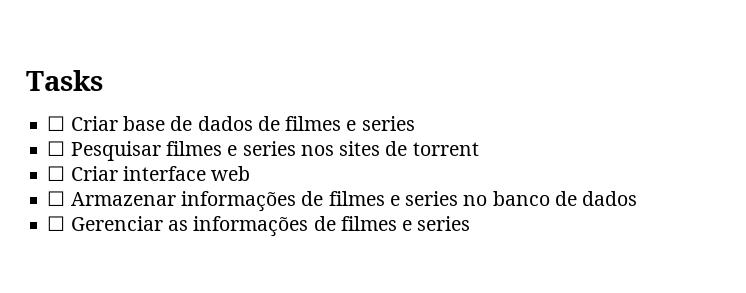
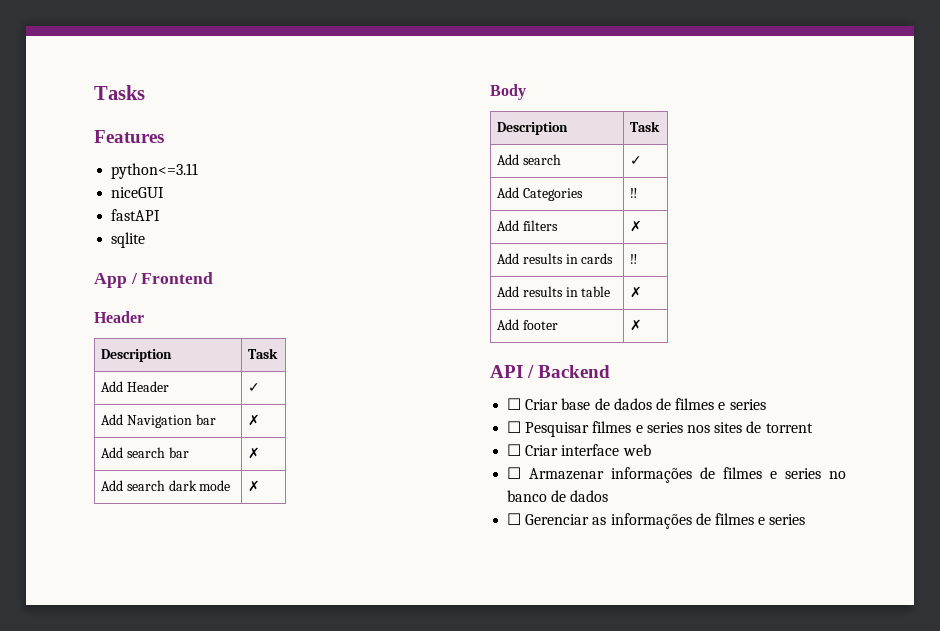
(103, 80) none -> [94,130,164,143] [111,163,199,179] [111,187,165,198] [111,209,161,221] [111,232,146,248] [94,272,214,288] [94,311,144,323] [101,349,173,362] [248,348,279,359] [101,381,169,392] [248,383,261,392] [101,414,216,428] [248,414,261,426] [101,447,189,458] [248,447,261,459] [101,480,231,491] [248,480,261,492] [490,84,526,100] [497,122,569,135] [630,121,661,132] [497,154,561,165] [630,156,643,165] [497,187,583,201] [630,188,638,198] [497,220,558,231] [630,220,643,232] [497,253,614,264] [630,254,638,264] [497,286,611,297] [630,286,643,298] [497,319,558,330] [630,319,643,331] [490,365,611,378] // Features // python<=3.11 // niceGUI // fastAPI // sqlite // App / Frontend // Header // Description | Task // Add Header | ✓ // Add Navigation bar | ✗ // Add search bar | ✗ // Add search dark mode | ✗ // Body // Description | Task // Add search | ✓ // Add Categories | ‼ // Add filters | ✗ // Add results in cards | ‼ // Add results in table | ✗ // Add footer | ✗ // API / Backend

